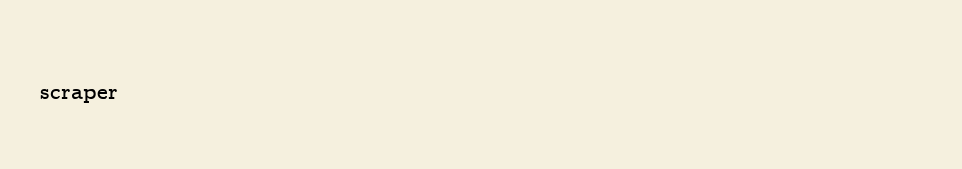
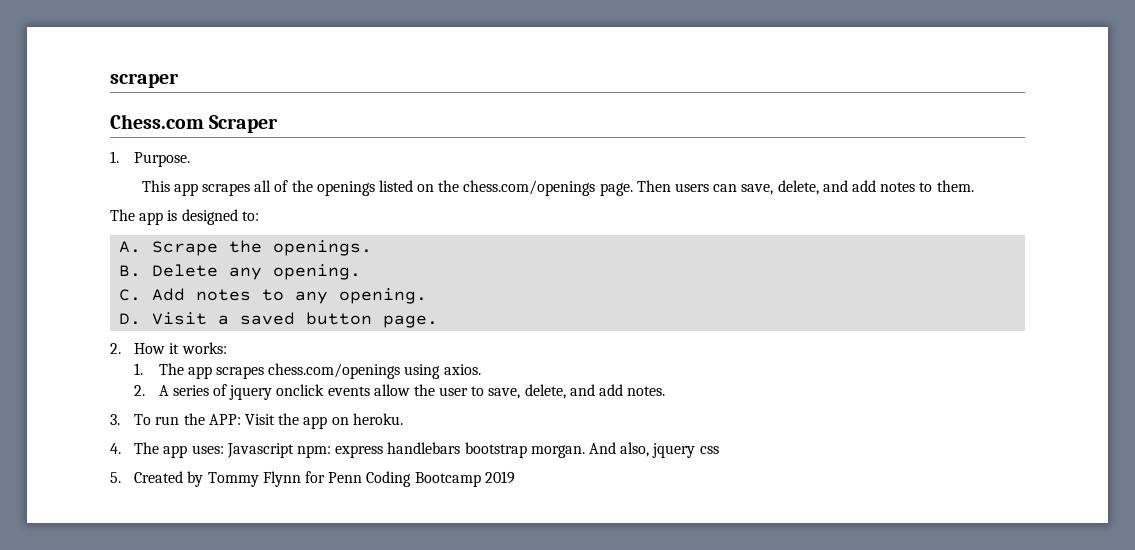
(118, 96) none -> [110,114,279,133] [110,151,191,167] [141,180,974,196] [110,209,259,225] [119,240,373,256] [119,264,362,280] [119,288,428,304] [119,312,439,328] [110,342,227,354] [134,363,481,379] [134,384,666,400] [110,413,403,429] [110,442,719,458] [110,471,515,487] // Chess.com Scraper // 1. Purpose. // This app scrapes all of the openings listed on the chess.com/openings page. Then users can save, delete, and add notes to them. // The app is designed to: // A. Scrape the openings. // B. Delete any opening. // C. Add notes to any opening. // D. Visit a saved button page. // 2. How it works: // 1. The app scrapes chess.com/openings using axios. // 2. A series of jquery onclick events allow the user to save, delete, and add notes. // 3. To run the APP: Visit the app on heroku. // 4. The app uses: Javascript npm: express handlebars bootstrap morgan. And also, jquery css // 5. Created by Tommy Flynn for Penn Coding Bootcamp 2019

